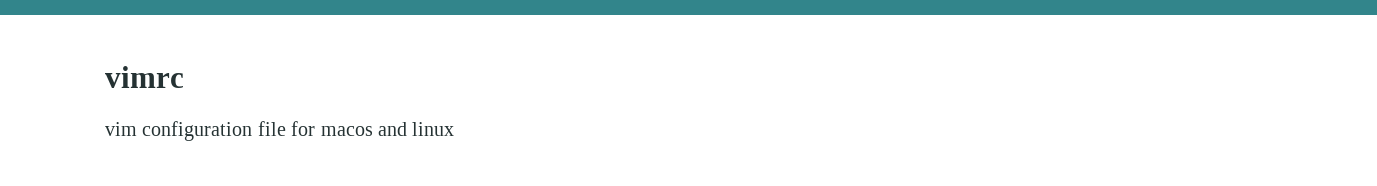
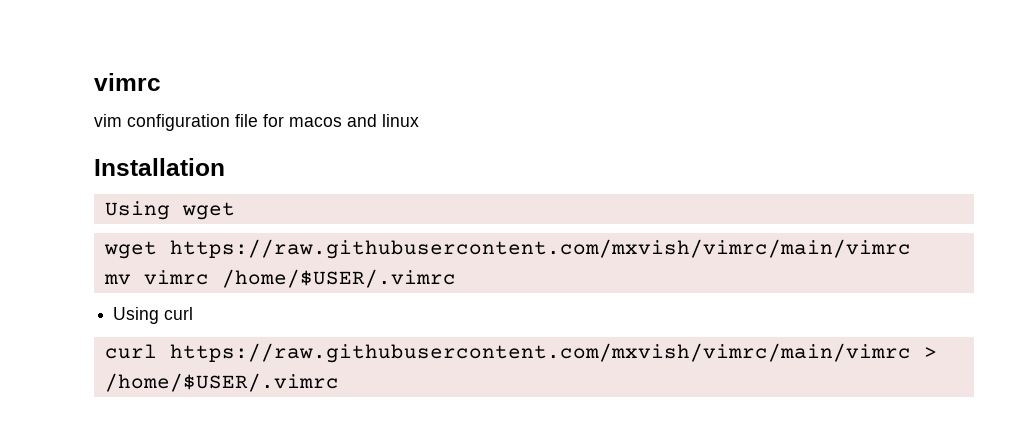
(455, 129) none -> [94,158,225,176] [104,201,235,220] [103,239,911,259] [103,269,456,288] [113,307,194,324] [104,343,937,363] [104,373,339,392] // Installation // Using wget // wget https://raw.githubusercontent.com/mxvish/vimrc/main/vimrc // mv vimrc /home/$USER/.vimrc // Using curl // curl https://raw.githubusercontent.com/mxvish/vimrc/main/vimrc > /home/$USER/.vimrc

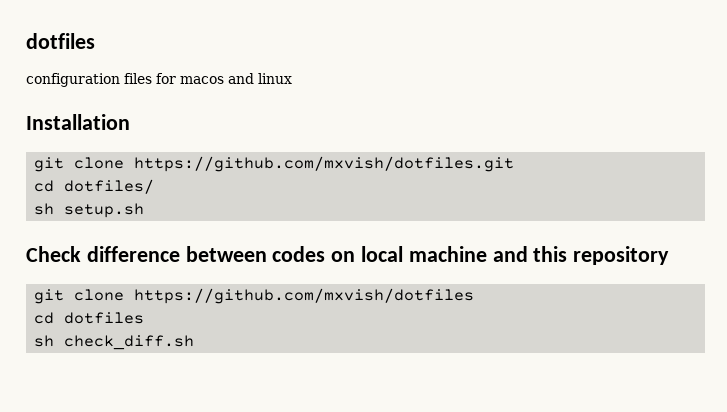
[94,73,161,91] [94,114,258,131] vimrc // vim configuration file -> [26,33,95,49] [26,73,152,87] dotfiles // configuration files
[104,201,235,220] [103,239,911,259] [103,269,456,288] [113,307,194,324] [104,343,937,363] [104,373,339,392] Using wget // wget https://raw.githubusercontent.com/mxvish/vimrc/main/vimrc // mv vimrc /home/$USER/.vimrc // Using curl // curl https://raw.githubusercontent.com/mxvish/vimrc/main/vimrc > /home/$USER/.vimrc -> [34,156,515,172] [34,179,155,194] [34,203,145,218] [26,246,670,265] [34,288,475,304] [34,312,145,324] [34,335,195,350] git clone https://github.com/mxvish/dotfiles.git // cd dotfiles/ // sh setup.sh // Check difference between codes on local machine and this repository // git clone https://github.com/mxvish/dotfiles // cd dotfiles // sh check_diff.sh

